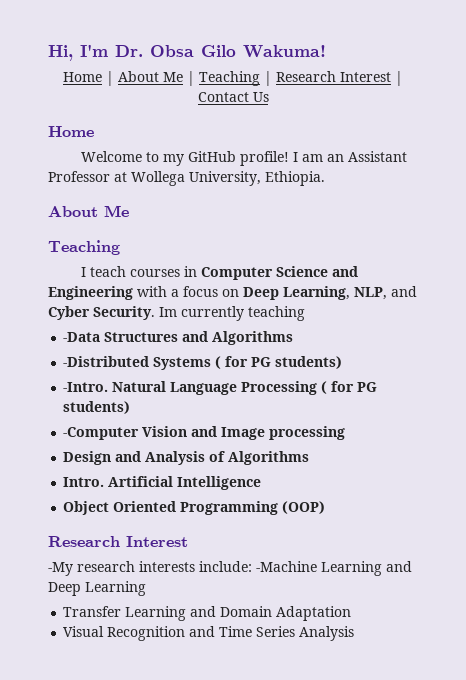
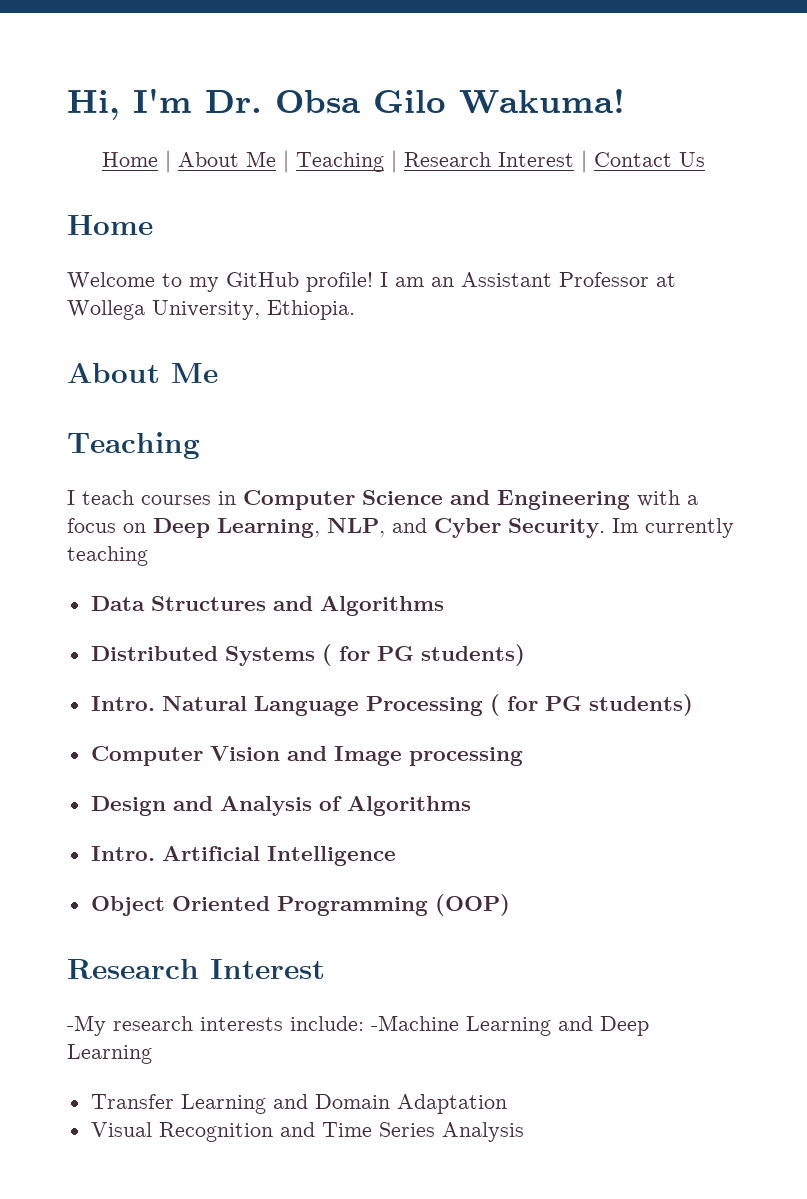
[63,332,101,342] -Data -> [90,596,145,611] Data
[63,356,150,367] -Distributed -> [90,646,218,661] Distributed
[63,382,109,392] -Intro. -> [90,696,155,711] Intro.
[63,427,140,440] -Computer -> [90,746,203,766] Computer

